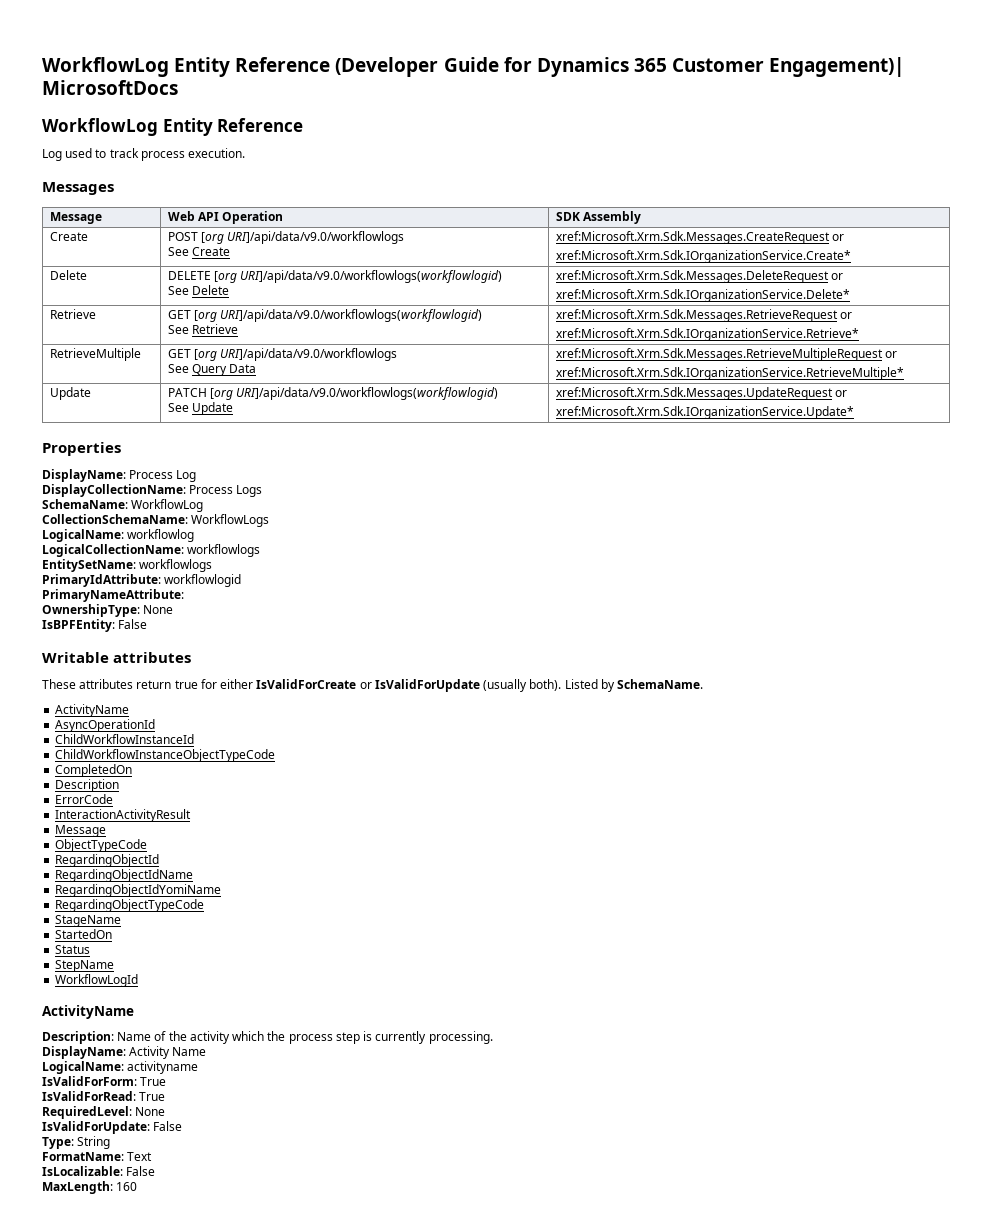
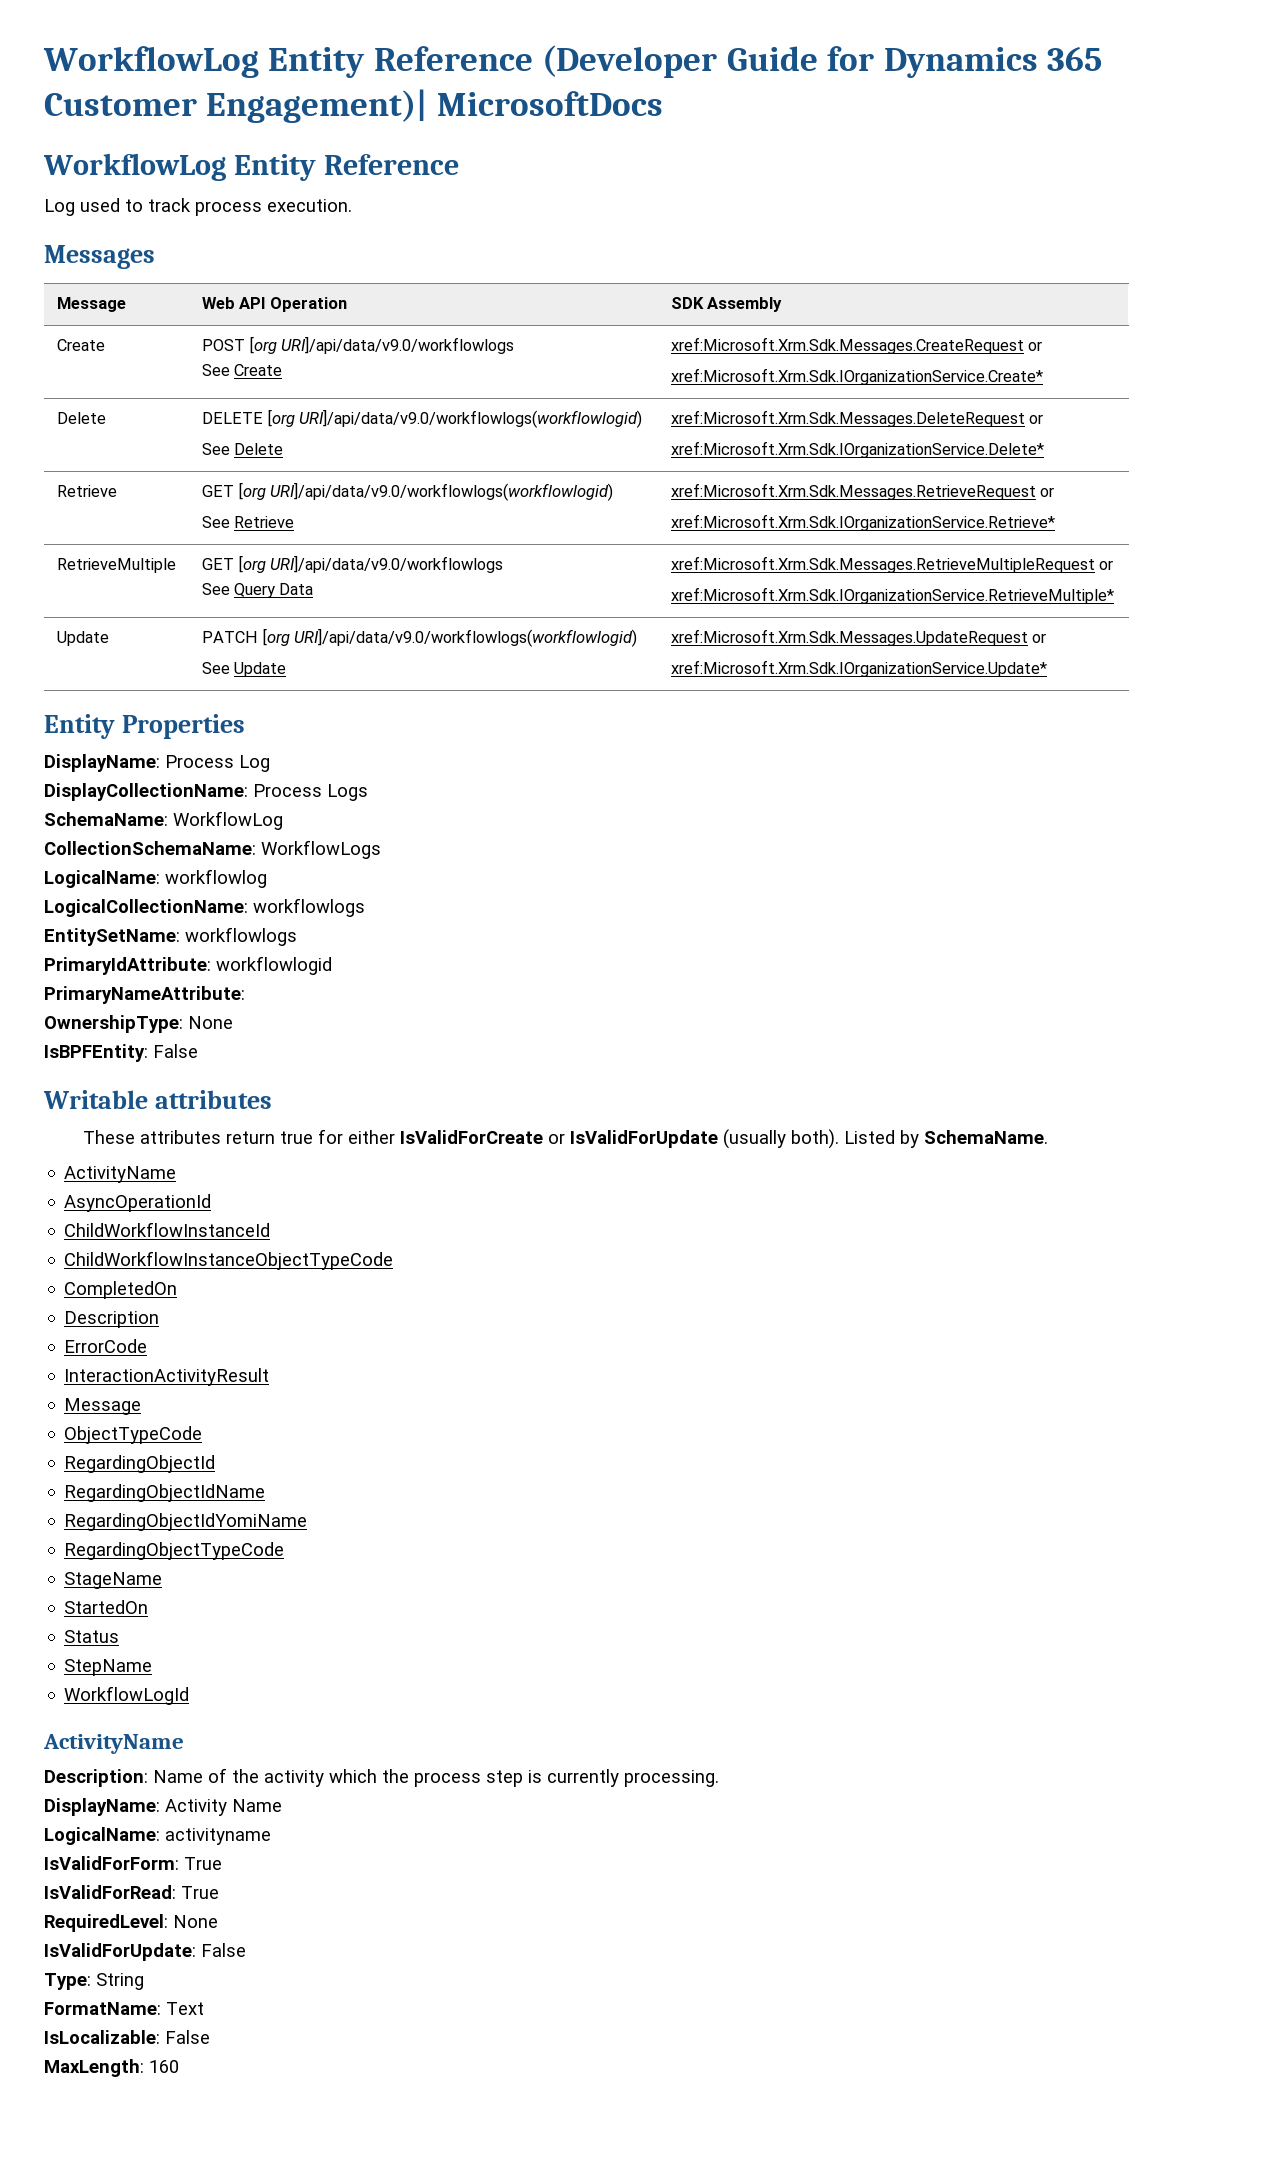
(854, 412) none -> [44,714,115,739] Entity

